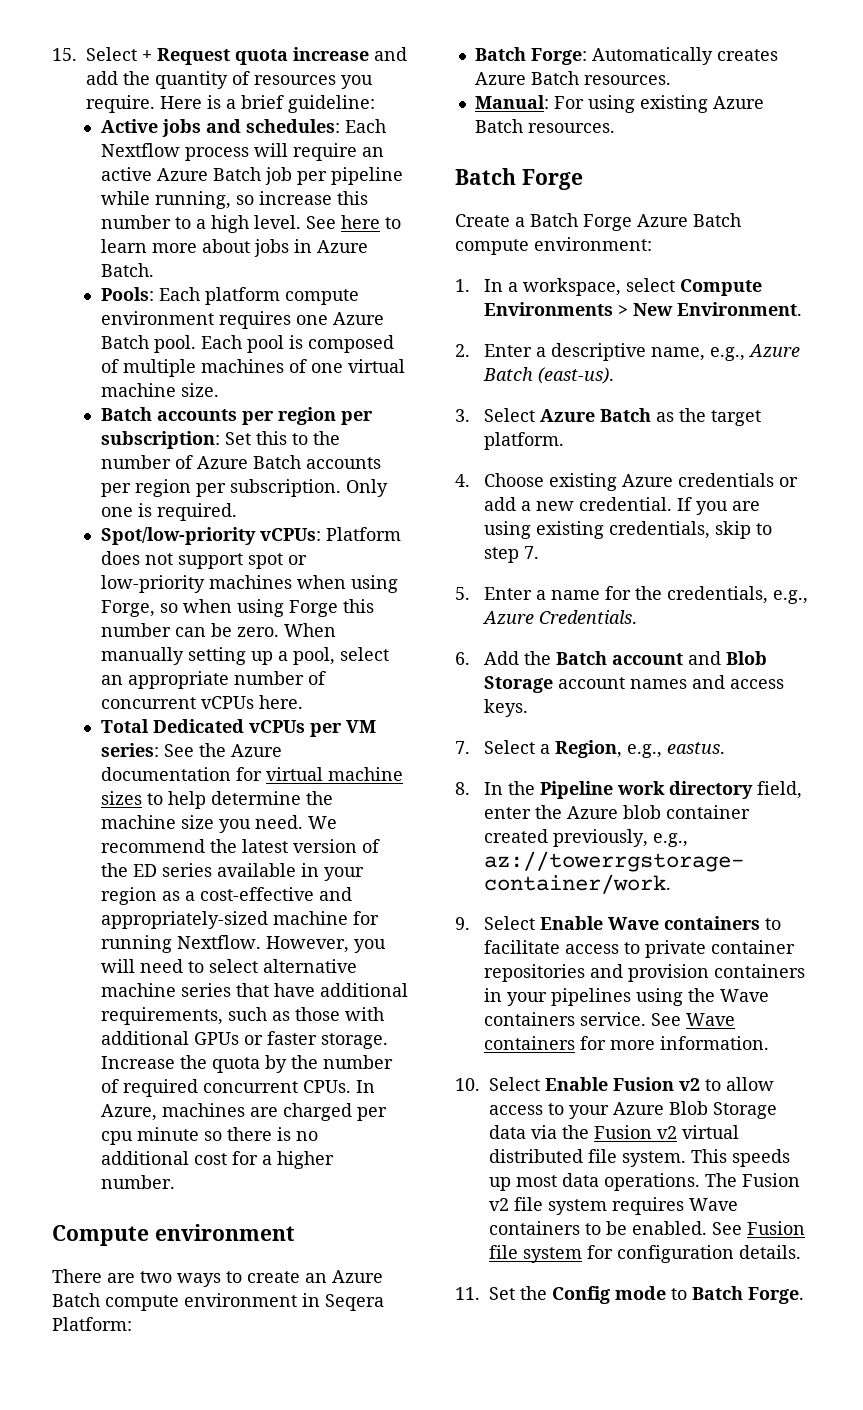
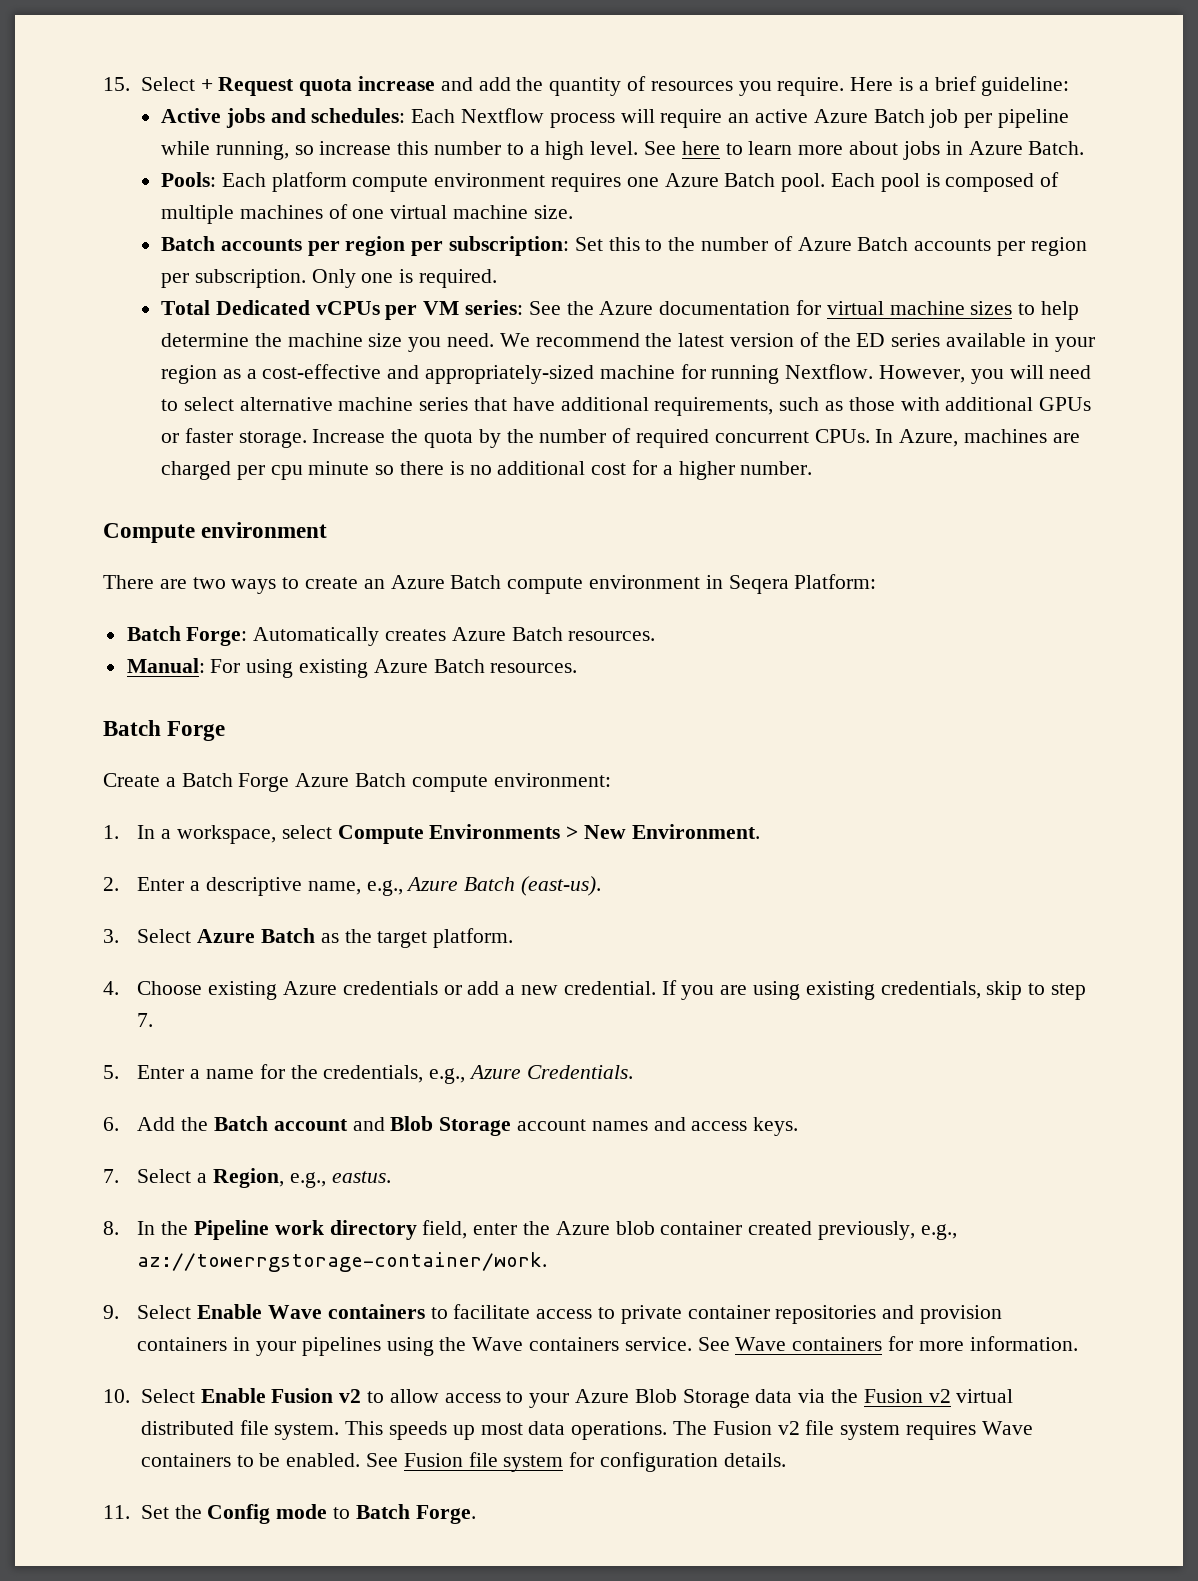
[100,527,401,545] [100,551,307,569] [100,575,398,593] [100,599,374,617] [100,623,336,637] [100,647,389,665] [100,671,326,689] [100,695,303,709] // Spot/low-priority vCPUs: Platform does not support spot or low-priority machines when using Forge, so when using Forge this number can be zero. When manually setting up a pool, select an appropriate number of concurrent vCPUs here. -> (498, 278) none

